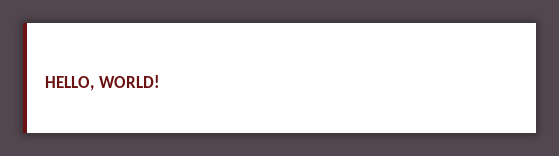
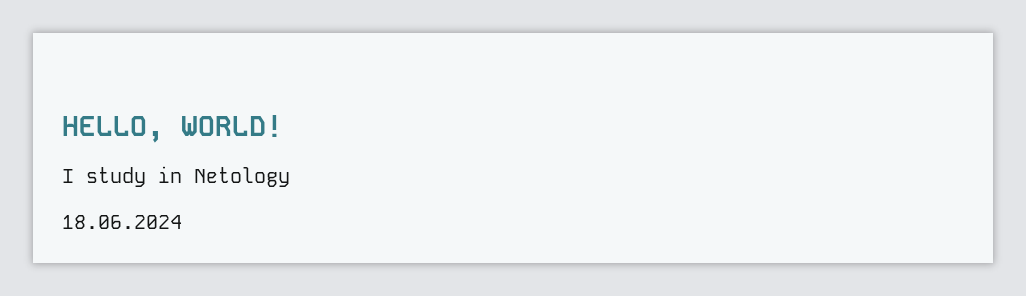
(160, 81) none -> [62,166,290,187] [62,215,182,229] // I study in Netology // 18.06.2024

